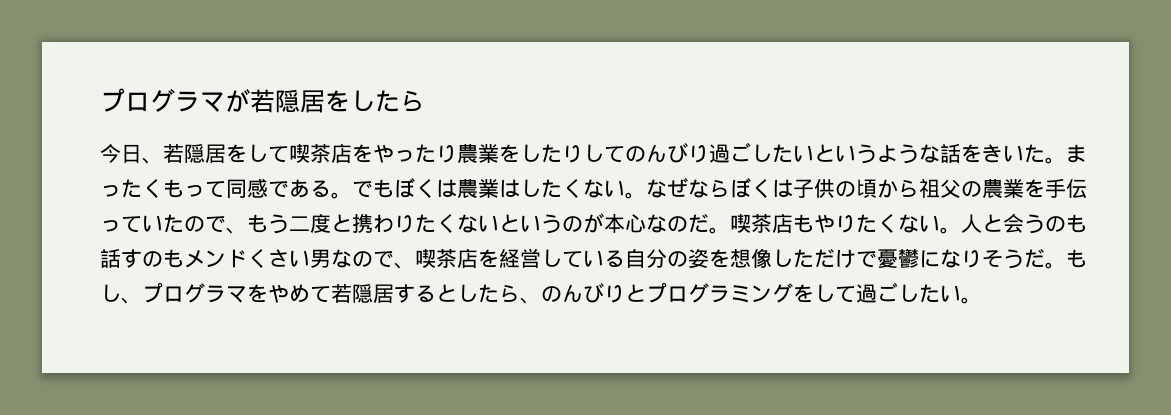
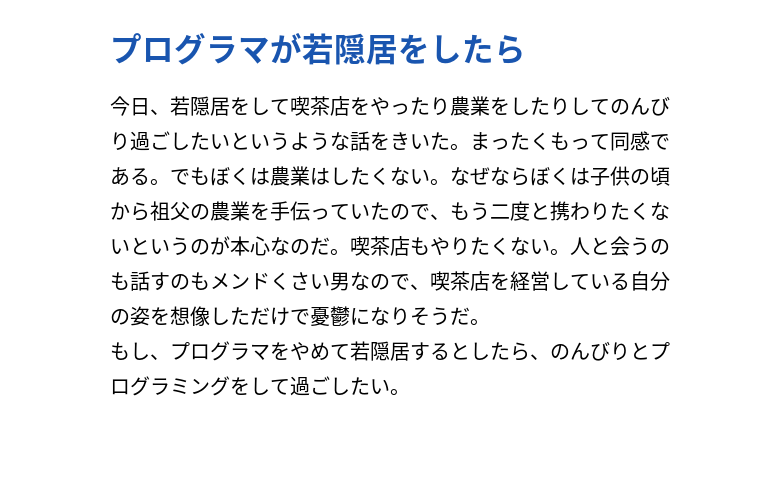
(1066, 265) none -> (490, 322) //

